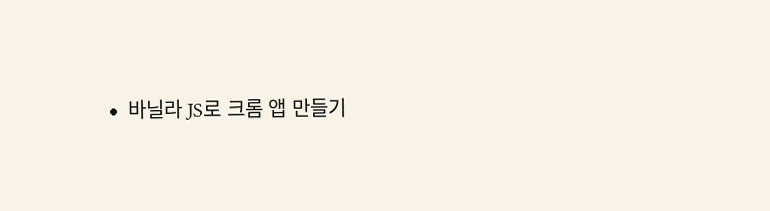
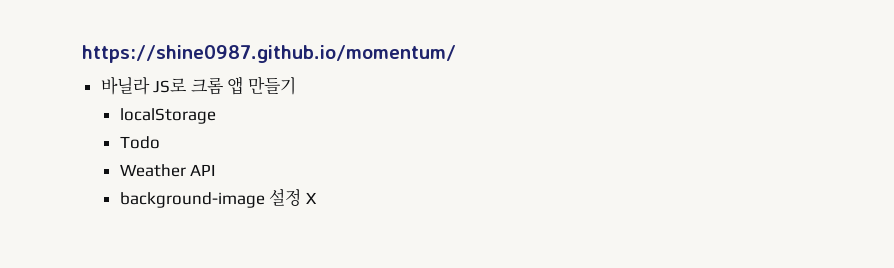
(127, 109) none -> [82,45,456,63] https://shine0987.github.io/momentum/ //
(347, 107) none -> [119,108,216,124] [119,136,160,149] [119,164,217,177] [119,188,317,208] // localStorage // Todo // Weather API // background-image 설정 X

